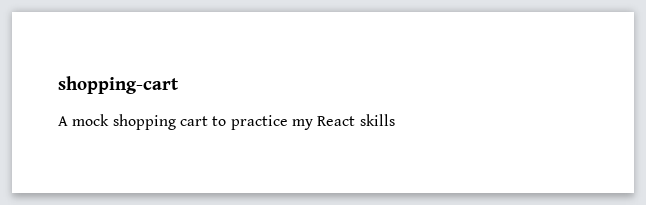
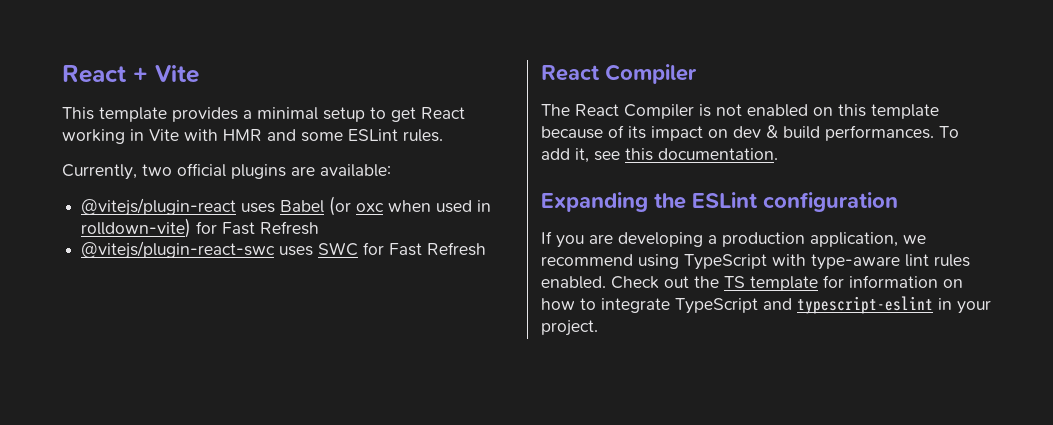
[58,76,179,94] [58,114,395,130] shopping-cart // A mock shopping cart to practice my React skills -> [62,65,199,83] [62,107,465,122] [62,129,443,144] [62,163,391,180] [81,196,492,216] [81,218,320,238] [81,241,487,259] [541,64,697,84] [541,104,939,119] [541,125,959,141] [541,148,778,163] [541,192,898,212] [541,231,926,248] [541,254,970,270] [541,275,963,291] [541,296,991,314] [541,320,598,336] React + Vite // This template provides a minimal setup to get React working in Vite with HMR and some ESLint rules. // Currently, two official plugins are available: // @vitejs/plugin-react uses Babel (or oxc when used in rolldown-vite) for Fast Refresh // @vitejs/plugin-react-swc uses SWC for Fast Refresh // React Compiler // The React Compiler is not enabled on this template because of its impact on dev & build performances. To add it, see this documentation. // Expanding the ESLint configuration // If you are developing a production application, we recommend using TypeScript with type-aware lint rules enabled. Check out the TS template for information on how to integrate TypeScript and typescript-eslint in your project.

